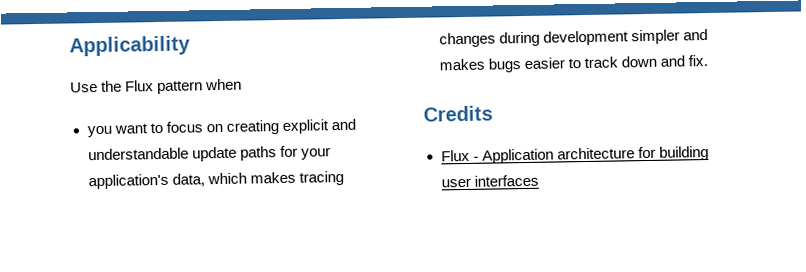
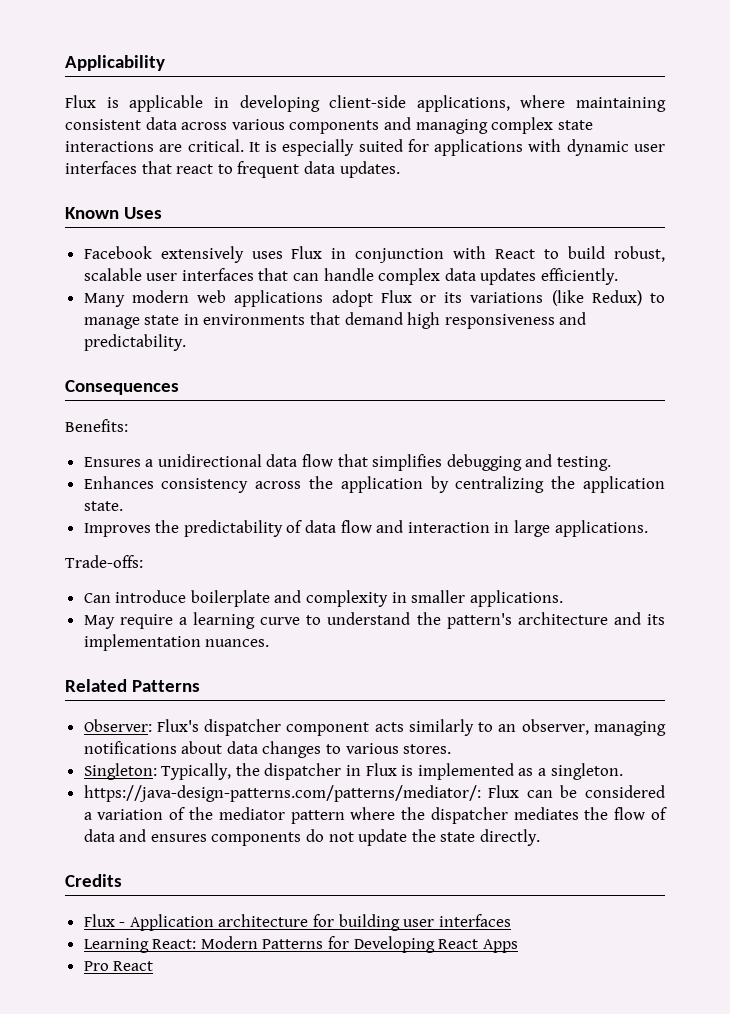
[70,78,243,95] [86,118,356,138] [87,145,331,162] [87,170,344,190] [438,28,708,48] [438,54,708,73] Use the Flux pattern when // you want to focus on creating explicit and understandable update paths for your application's data, which makes tracing changes during development simpler and makes bugs easier to track down and fix. -> [65,95,666,112] [65,117,593,134] [65,139,665,156] [65,161,400,178] [65,207,163,219] [83,246,665,263] [83,268,619,285] [83,290,665,307] [83,312,587,329] [83,334,186,351] [65,380,179,395] [65,419,128,432] [83,454,612,471] [83,476,665,493] [83,501,123,511] [83,520,648,537] [65,555,143,568] [83,590,563,607] [83,612,665,629] [83,634,270,651] [65,679,201,692] [83,719,666,736] [83,741,452,758] [83,763,623,780] [83,785,665,802] [83,807,667,824] [83,829,541,846] Flux is applicable in developing client-side applications, where maintaining consistent data across various components and managing complex state interactions are critical. It is especially suited for applications with dynamic user interfaces that react to frequent data updates. // Known Uses // Facebook extensively uses Flux in conjunction with React to build robust, scalable user interfaces that can handle complex data updates efficiently. // Many modern web applications adopt Flux or its variations (like Redux) to manage state in environments that demand high responsiveness and predictability. // Consequences // Benefits: // Ensures a unidirectional data flow that simplifies debugging and testing. // Enhances consistency across the application by centralizing the application state. // Improves the predictability of data flow and interaction in large applications. // Trade-offs: // Can introduce boilerplate and complexity in smaller applications. // May require a learning curve to understand the pattern's architecture and its implementation nuances. // Related Patterns // Observer: Flux's dispatcher component acts similarly to an observer, managing notifications about data changes to various stores. // Singleton: Typically, the dispatcher in Flux is implemented as a singleton. // https://java-design-patterns.com/patterns/mediator/: Flux can be considered a variation of the mediator pattern where the dispatcher mediates the flow of data and ensures components do not update the state directly.
(539, 180) none -> [83,936,518,953] [83,961,154,971] // Learning React: Modern Patterns for Developing React Apps // Pro React

